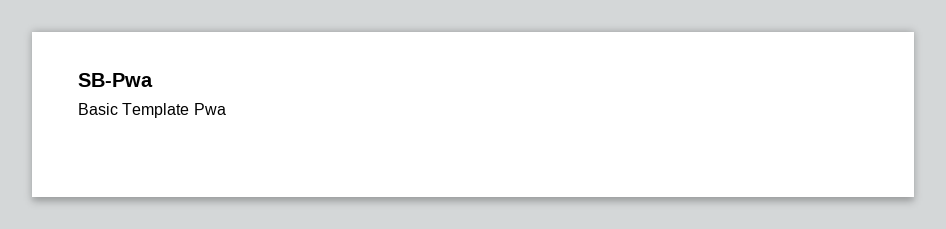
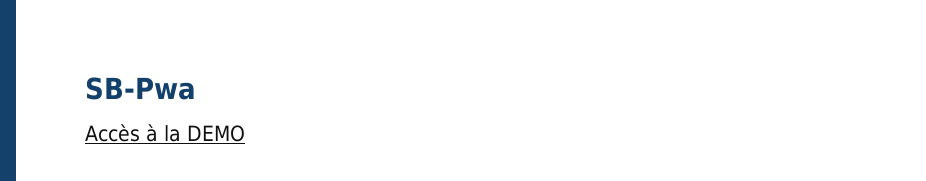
[78,103,226,118] Basic Template Pwa -> [85,124,245,142] Accès à la DEMO

